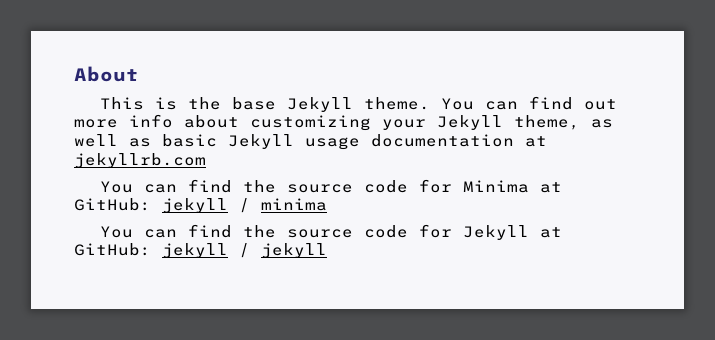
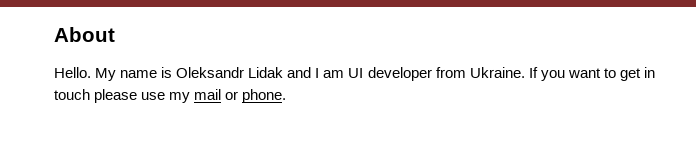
[100,96,618,112] [74,114,613,131] [74,134,547,150] [74,153,206,168] [100,179,563,193] [74,198,327,213] [100,224,563,240] [74,243,327,258] This is the base Jekyll theme. You can find out more info about customizing your Jekyll theme, as well as basic Jekyll usage documentation at jekyllrb.com // You can find the source code for Minima at GitHub: jekyll / minima // You can find the source code for Jekyll at GitHub: jekyll / jekyll -> [54,67,655,81] [54,89,287,103] Hello. My name is Oleksandr Lidak and I am UI developer from Ukraine. If you want to get in touch please use my mail or phone.

